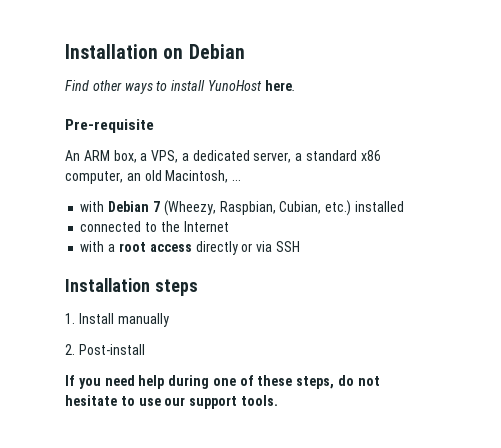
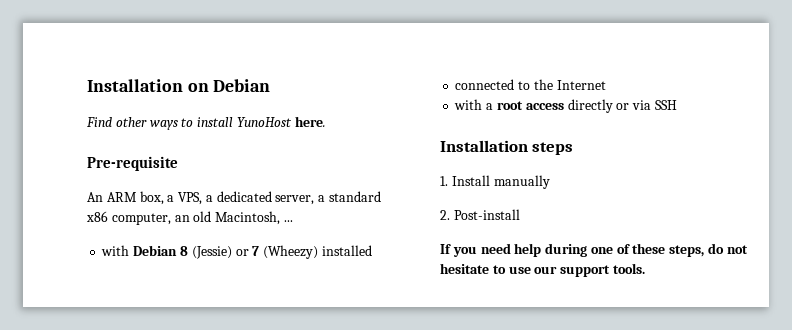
[152,200,352,216] 7 (Wheezy, Raspbian, Cubian, etc.) -> [179,245,319,259] 8 (Jessie) or 7 (Wheezy)

